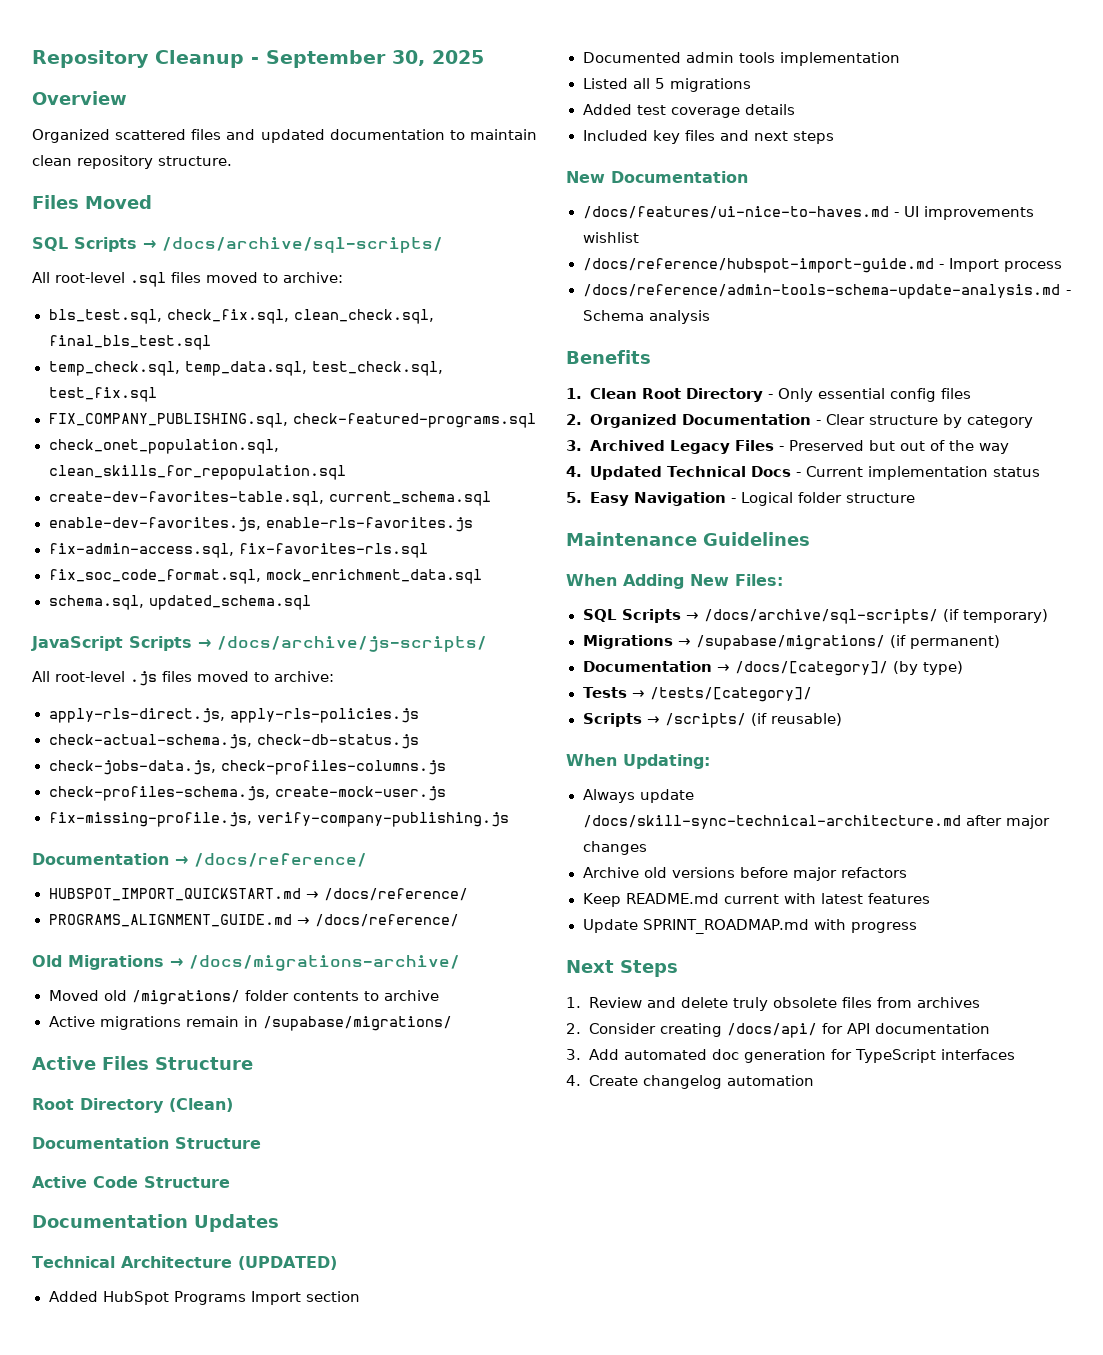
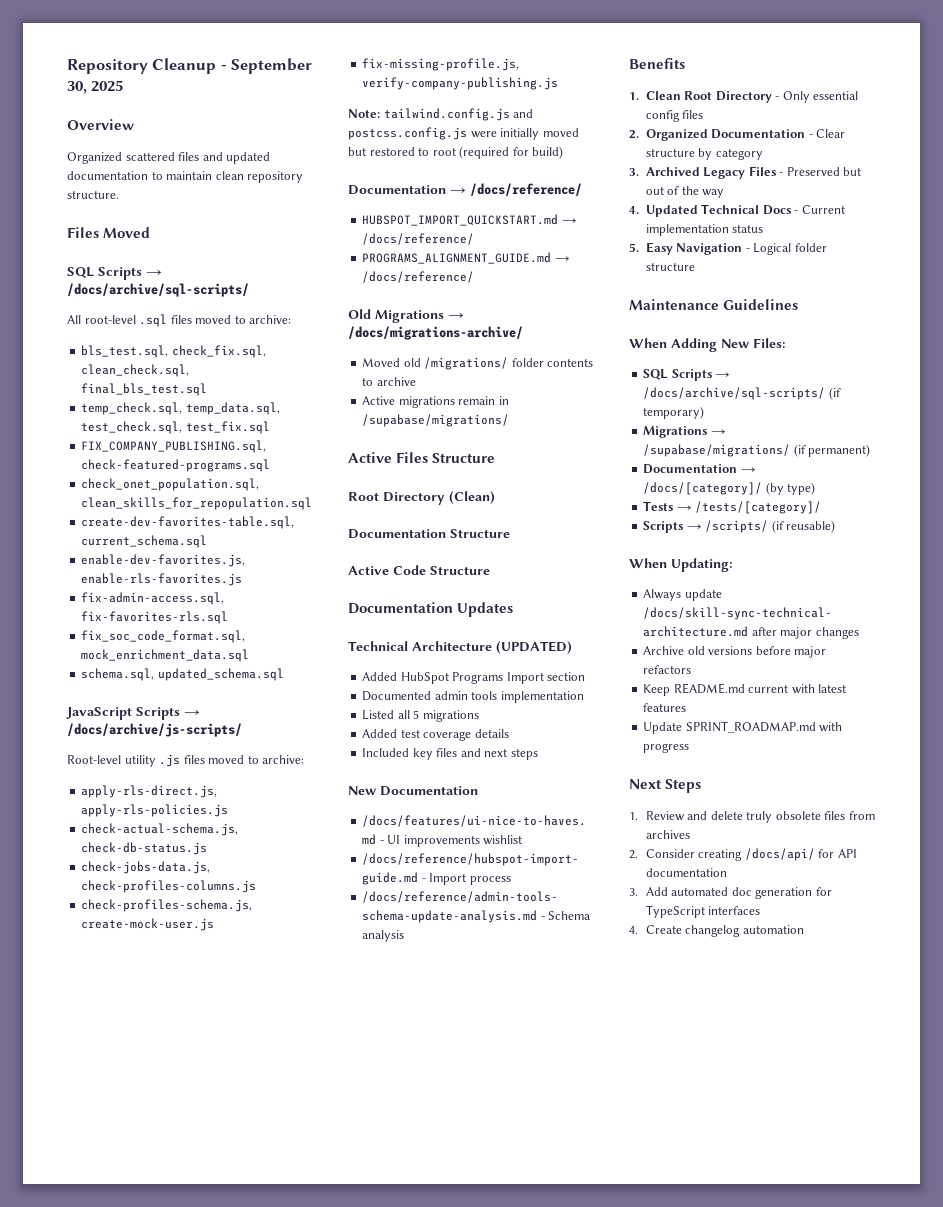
[32,671,125,682] All root-level -> [67,755,156,767] Root-level utility
(509, 819) none -> [348,108,534,121] [348,127,579,140] [348,146,564,159] // Note: tailwind.config.js and postcss.config.js were initially moved but restored to root (required for build)

